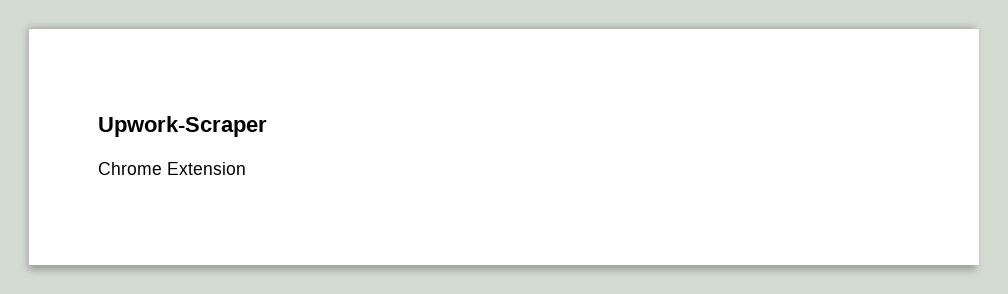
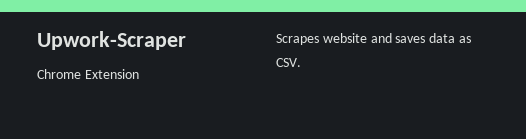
(246, 168) none -> [276,33,471,45] [276,58,301,67] // Scrapes website and saves data as CSV.

